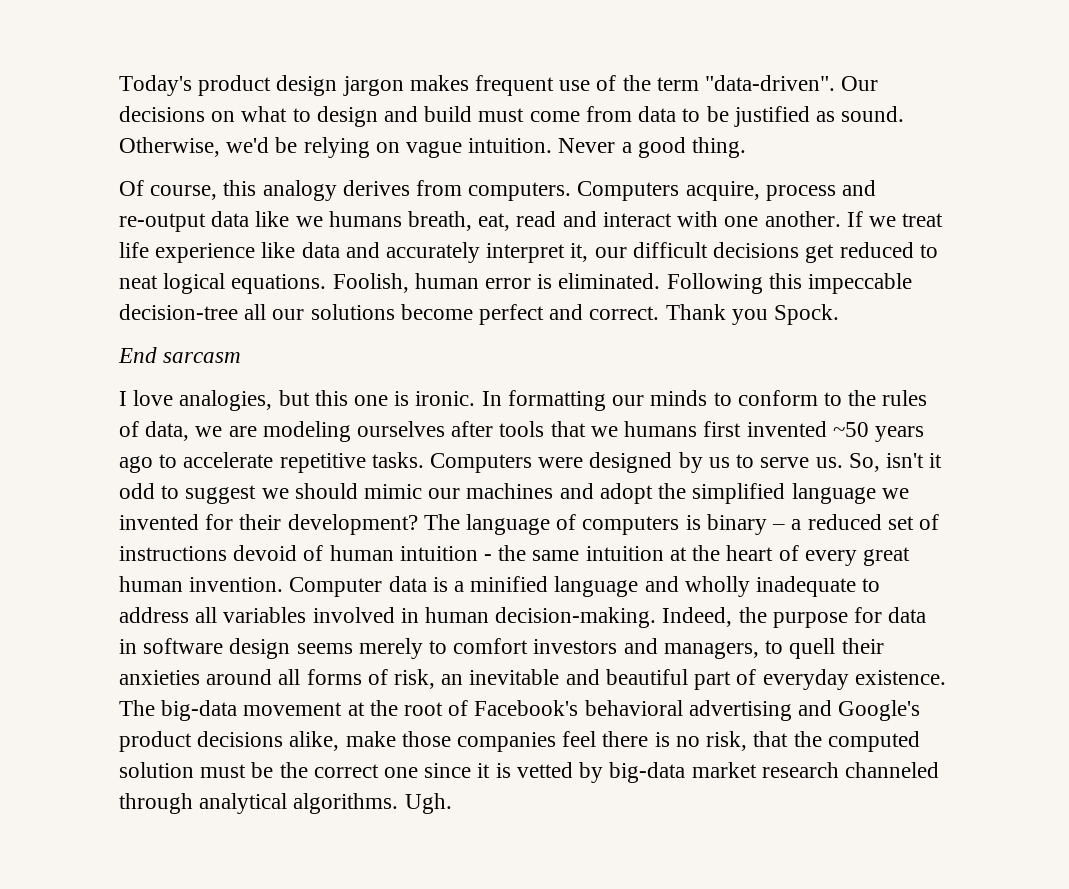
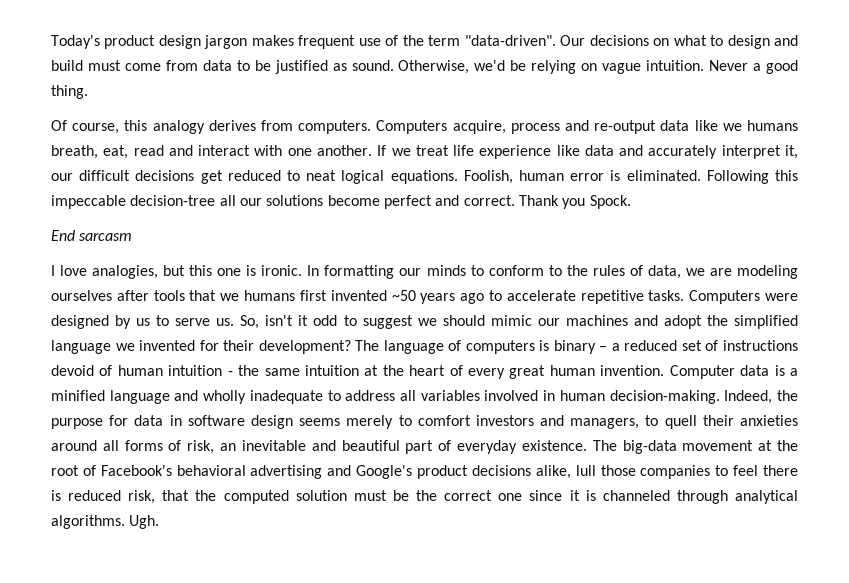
[345,731,396,747] make -> [575,465,596,476] lull
(557, 742) none -> [715,465,729,476] to
[675,736,700,747] no -> [68,490,122,501] reduced
[516,762,839,783] vetted by big-data market research -> (596, 495) none

